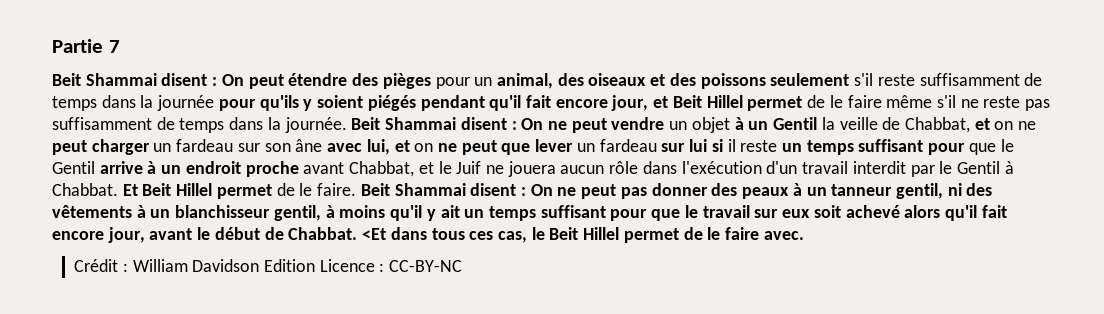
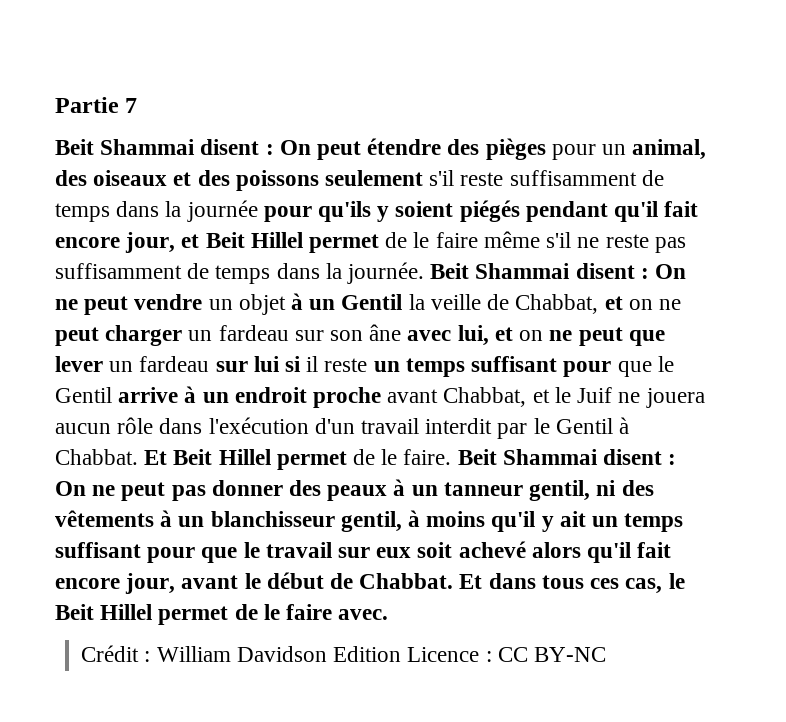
[362,228,387,240] <Et -> [459,574,483,589] Et
[389,260,463,272] CC-BY-NC -> [497,647,606,662] CC BY-NC

